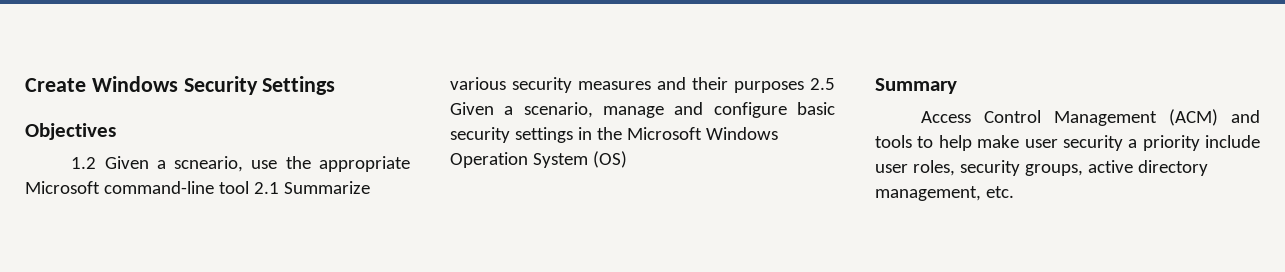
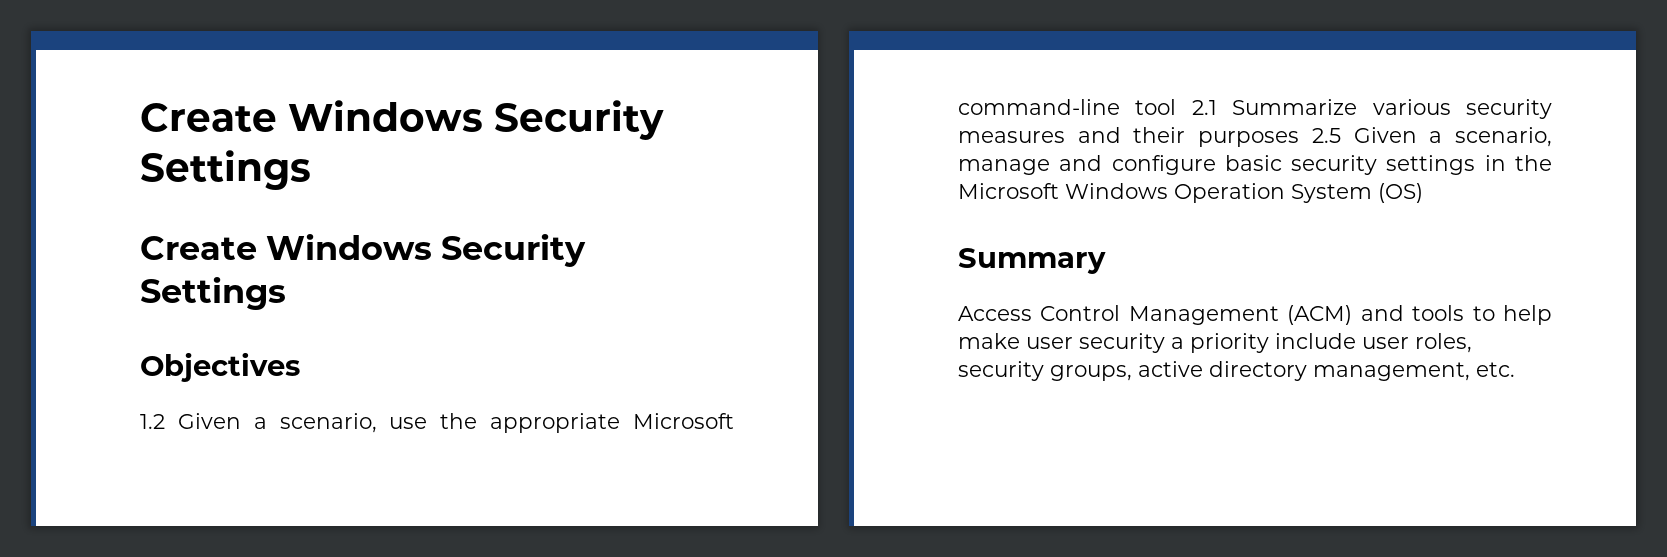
[25,76,336,95] Create Windows Security Settings -> [140,100,664,140] [140,150,311,190] [140,234,587,267] [140,277,286,310] Create Windows Security Settings // Create Windows Security Settings
[174,156,244,172] scneario, -> [279,413,377,433] scenario,

